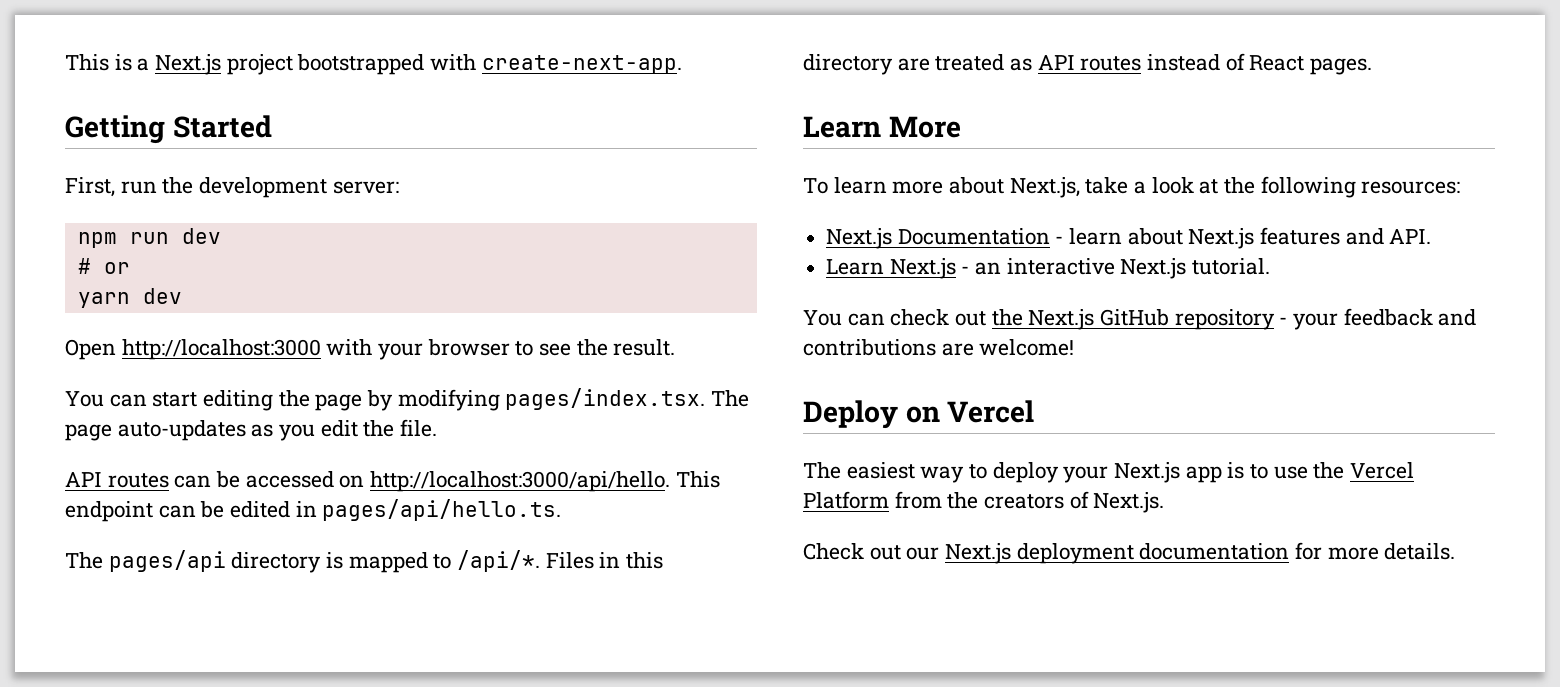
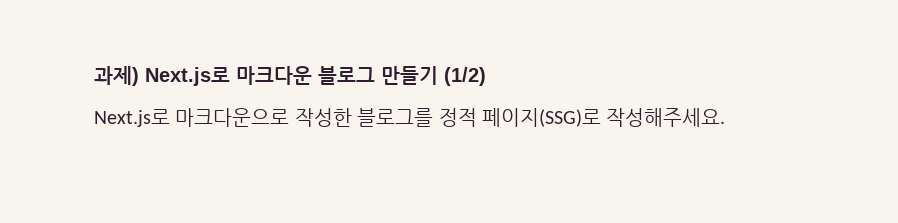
[65,54,682,75] [65,115,272,144] [65,177,399,198] [77,228,221,248] [77,258,130,274] [77,288,182,308] [65,339,676,360] [65,388,750,411] [65,419,438,441] [65,471,720,492] [65,499,562,522] [65,550,664,573] [803,53,1373,75] [803,116,961,138] [803,176,1461,198] [826,227,1432,249] [826,258,1271,279] [803,308,1477,330] [803,339,1075,356] [803,400,1035,429] [803,462,1415,483] [803,491,1165,513] [803,542,1456,564] This is a Next.js project bootstrapped with create-next-app. // Getting Started // First, run the development server: // npm run dev // # or // yarn dev // Open http://localhost:3000 with your browser to see the result. // You can start editing the page by modifying pages/index.tsx. The page auto-updates as you edit the file. // API routes can be accessed on http://localhost:3000/api/hello. This endpoint can be edited in pages/api/hello.ts. // The pages/api directory is mapped to /api/*. Files in this directory are treated as API routes instead of React pages. // Learn More // To learn more about Next.js, take a look at the following resources: // Next.js Documentation - learn about Next.js features and API. // Learn Next.js - an interactive Next.js tutorial. // You can check out the Next.js GitHub repository - your feedback and contributions are welcome! // Deploy on Vercel // The easiest way to deploy your Next.js app is to use the Vercel Platform from the creators of Next.js. // Check out our Next.js deployment documentation for more details. -> [94,66,486,86] [94,108,726,127] 과제) Next.js로 마크다운 블로그 만들기 (1/2) // Next.js로 마크다운으로 작성한 블로그를 정적 페이지(SSG)로 작성해주세요.

